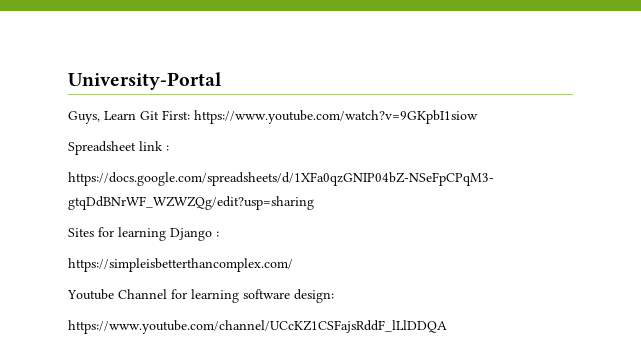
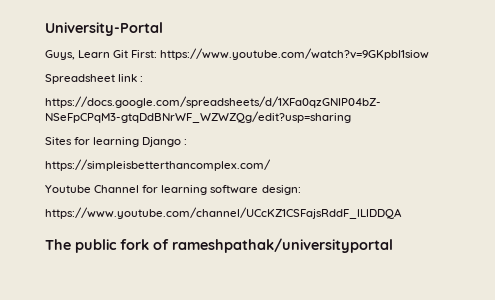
(447, 327) none -> [45,238,393,253] // The public fork of rameshpathak/universityportal

